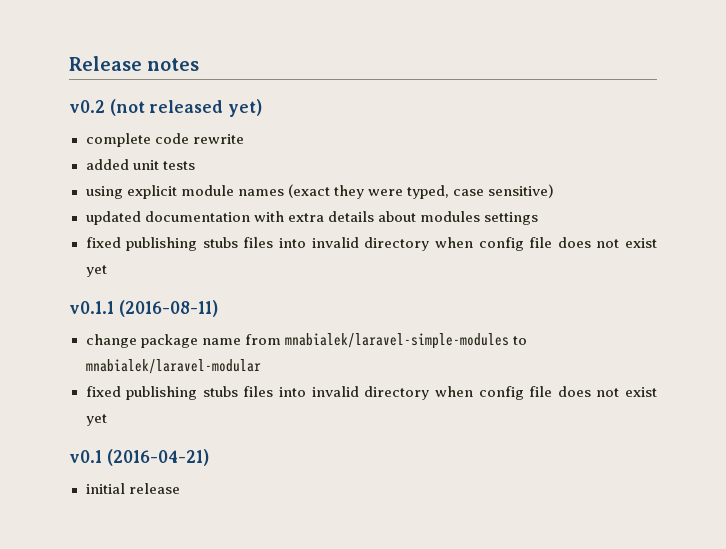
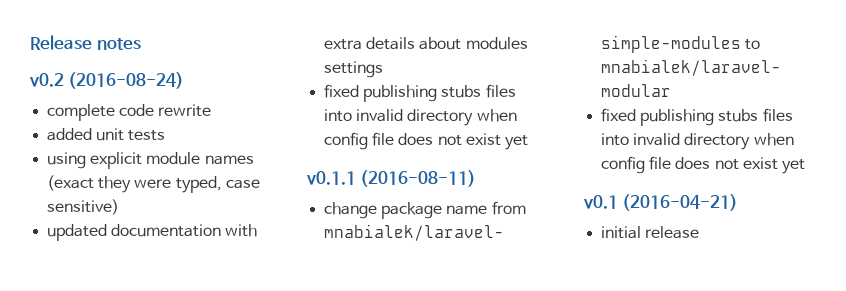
[109,99,263,117] (not released yet) -> [68,72,185,89] (2016-08-24)

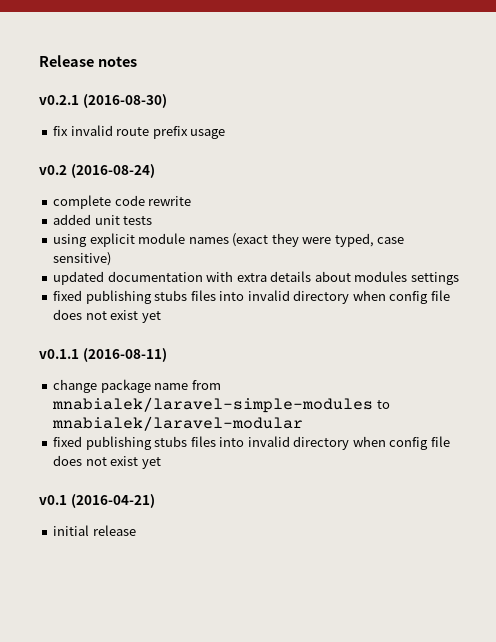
(141, 44) none -> [39,94,167,108] [53,125,226,139] // v0.2.1 (2016-08-30) // fix invalid route prefix usage

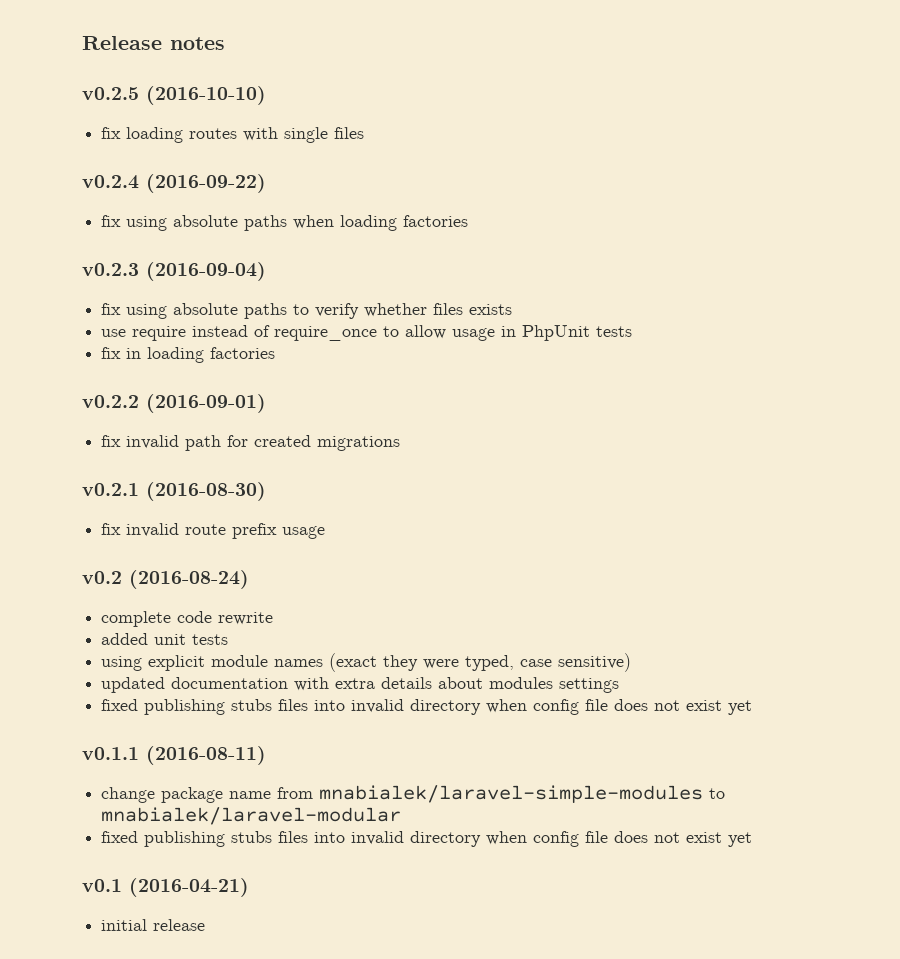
(137, 61) none -> [82,86,266,105] [101,127,365,143] [82,174,266,193] [101,215,469,231] [82,262,266,281] [101,303,513,319] [101,325,633,341] [101,347,276,363] [82,394,266,413] [101,435,401,451] // v0.2.5 (2016-10-10) // fix loading routes with single files // v0.2.4 (2016-09-22) // fix using absolute paths when loading factories // v0.2.3 (2016-09-04) // fix using absolute paths to verify whether files exists // use require instead of require_once to allow usage in PhpUnit tests // fix in loading factories // v0.2.2 (2016-09-01) // fix invalid path for created migrations

